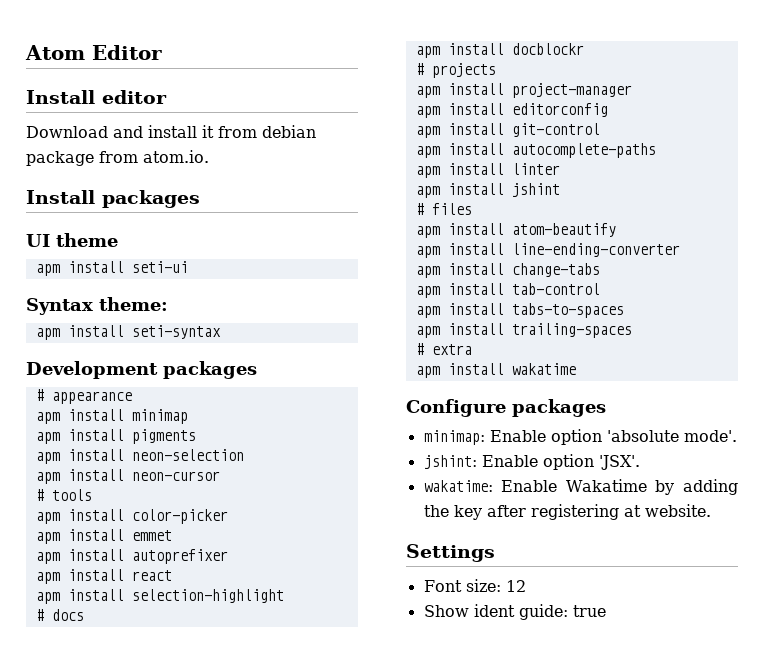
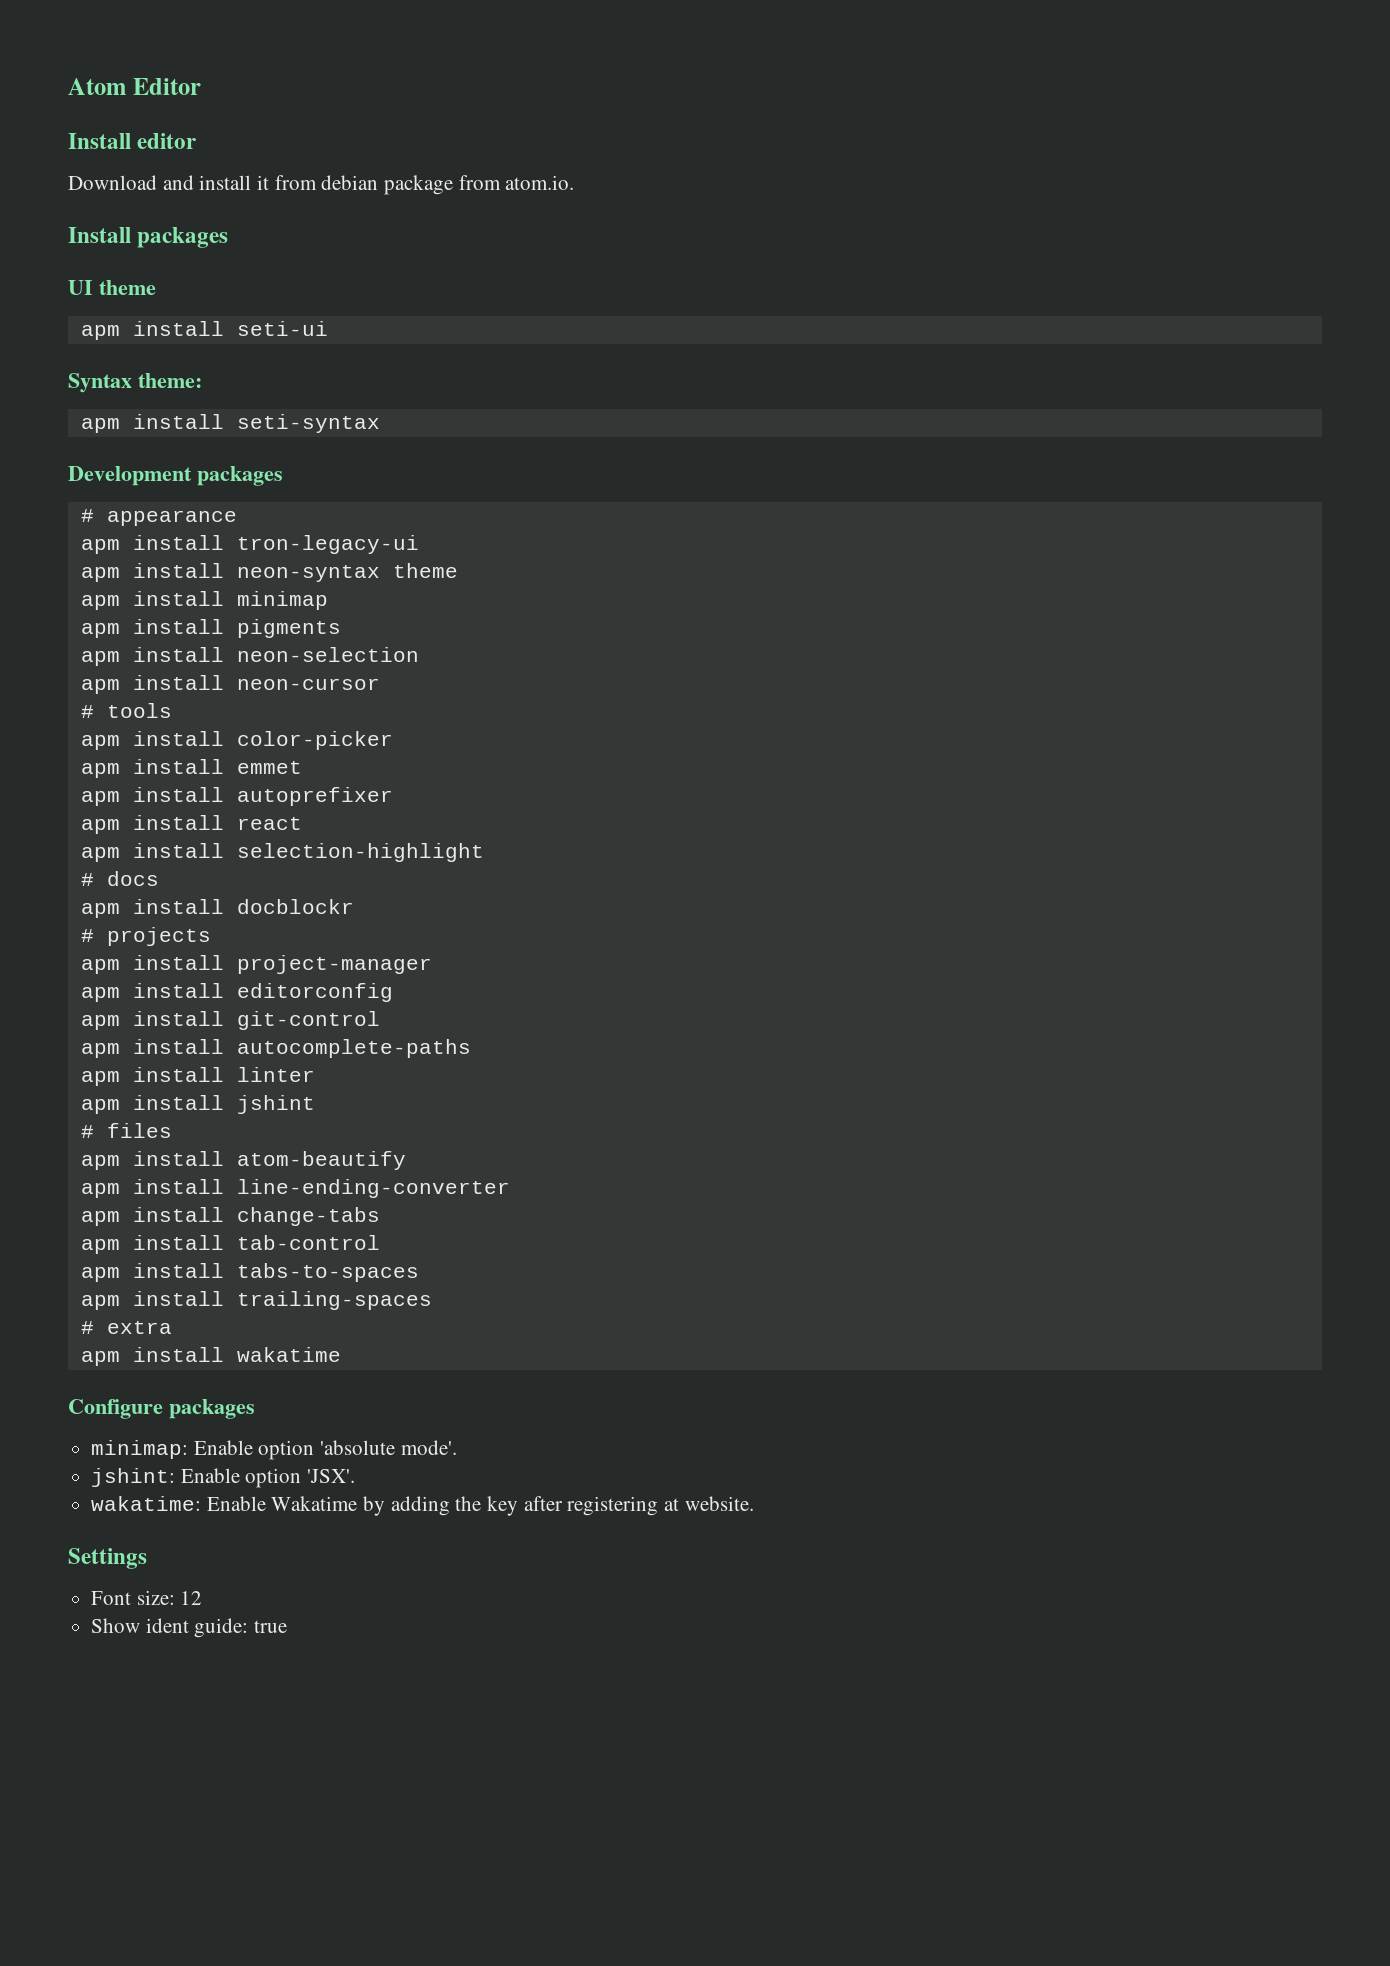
(132, 397) none -> [80,535,419,554] [80,563,458,582] // apm install tron-legacy-ui // apm install neon-syntax theme

